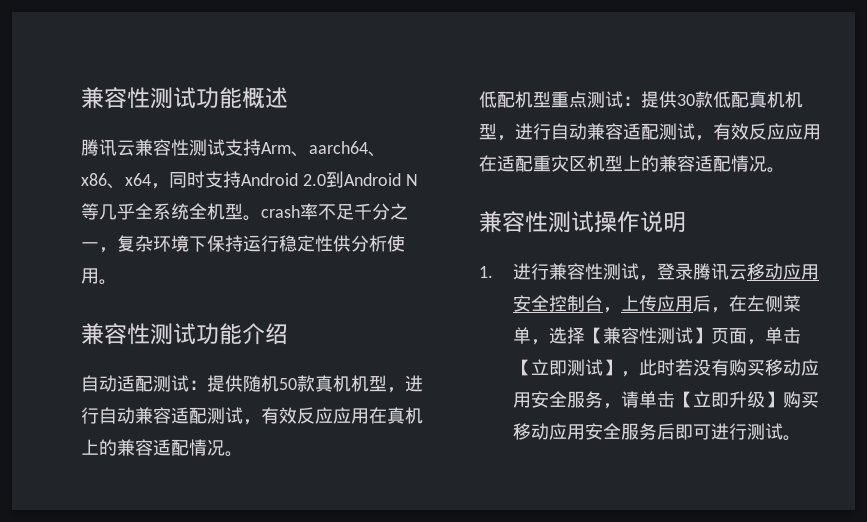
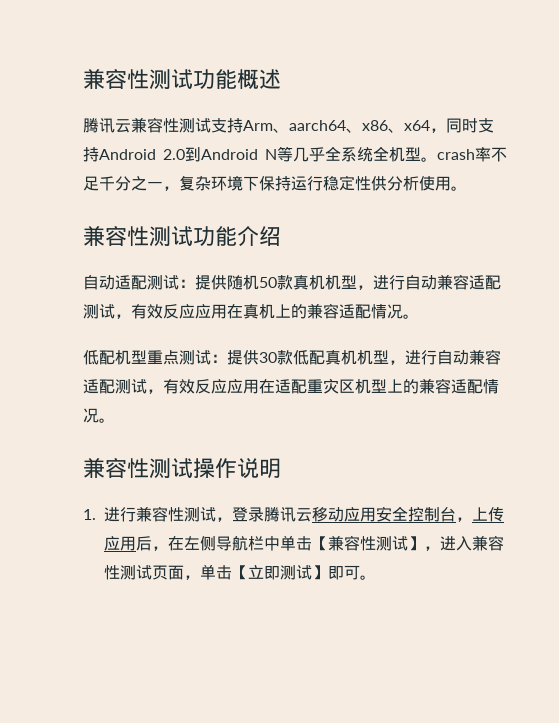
[782,295,801,312] [512,327,585,345] 菜单，选择 -> [216,535,312,551] 导航栏中单击
(711, 335) none -> [424,535,504,551] [104,565,152,580] ，进入兼容性测试
[620,359,819,377] [512,391,819,409] [512,423,783,440] ，此时若没有购买移动应用安全服务，请单击【立即升级】购买移动应用安全服务后即可进行测试 -> [328,565,360,580] 即可

